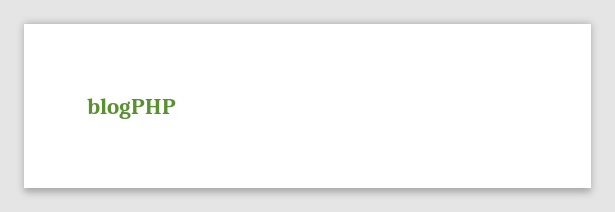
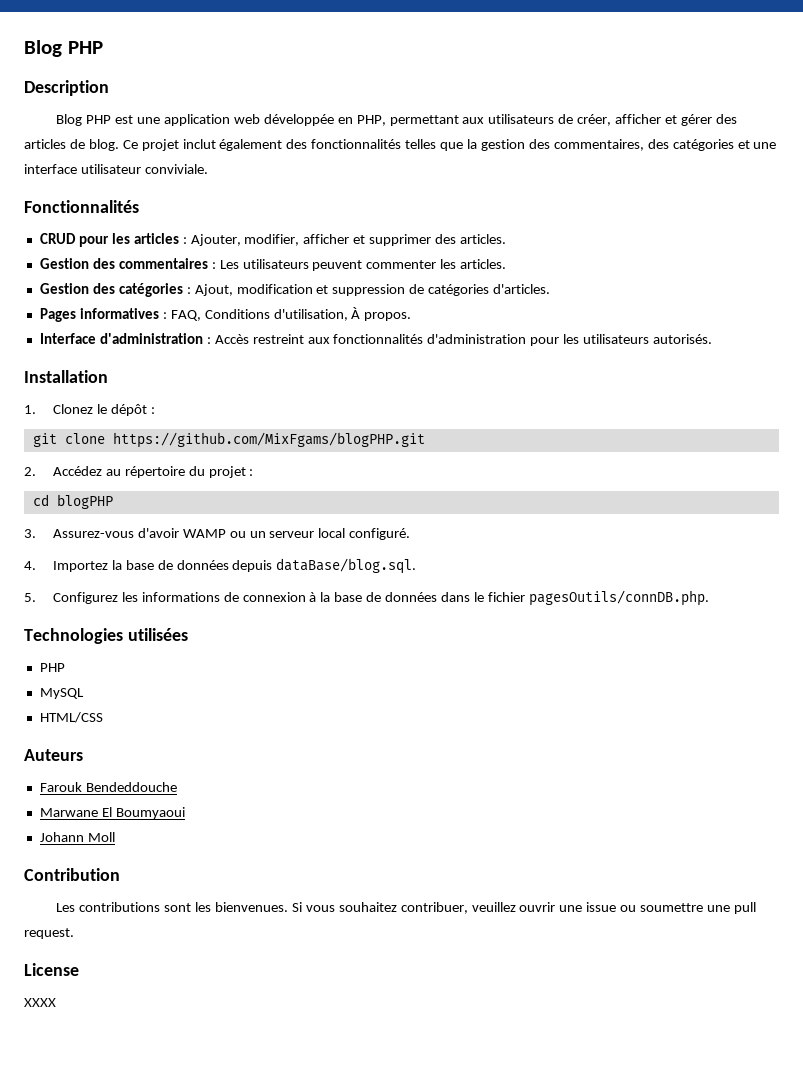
[87,98,176,119] blogPHP -> [24,40,103,57] [24,80,109,96] [56,114,737,126] [24,139,777,151] [24,164,208,174] [24,200,139,213] [39,233,507,247] [39,258,507,271] [39,283,551,297] [39,307,412,322] [39,333,713,346] [24,370,108,383] [24,404,155,416] [32,432,425,448] [24,466,254,478] [32,494,113,509] [24,528,411,540] [24,558,417,574] [24,590,709,606] [24,628,188,644] [39,663,65,672] [39,688,84,699] [39,712,103,723] [24,749,83,761] [39,782,177,792] [39,807,185,819] [39,832,115,842] [24,868,120,881] [56,902,756,914] [24,928,74,939] [24,963,79,976] [24,998,56,1007] Blog PHP // Description // Blog PHP est une application web développée en PHP, permettant aux utilisateurs de créer, afficher et gérer des articles de blog. Ce projet inclut également des fonctionnalités telles que la gestion des commentaires, des catégories et une interface utilisateur conviviale. // Fonctionnalités // CRUD pour les articles : Ajouter, modifier, afficher et supprimer des articles. // Gestion des commentaires : Les utilisateurs peuvent commenter les articles. // Gestion des catégories : Ajout, modification et suppression de catégories d'articles. // Pages informatives : FAQ, Conditions d'utilisation, À propos. // Interface d'administration : Accès restreint aux fonctionnalités d'administration pour les utilisateurs autorisés. // Installation // 1. Clonez le dépôt : // git clone https://github.com/MixFgams/blogPHP.git // 2. Accédez au répertoire du projet : // cd blogPHP // 3. Assurez-vous d'avoir WAMP ou un serveur local configuré. // 4. Importez la base de données depuis dataBase/blog.sql. // 5. Configurez les informations de connexion à la base de données dans le fichier pagesOutils/connDB.php. // Technologies utilisées // PHP // MySQL // HTML/CSS // Auteurs // Farouk Bendeddouche // Marwane El Boumyaoui // Johann Moll // Contribution // Les contributions sont les bienvenues. Si vous souhaitez contribuer, veuillez ouvrir une issue ou soumettre une pull request. // License // XXXX

